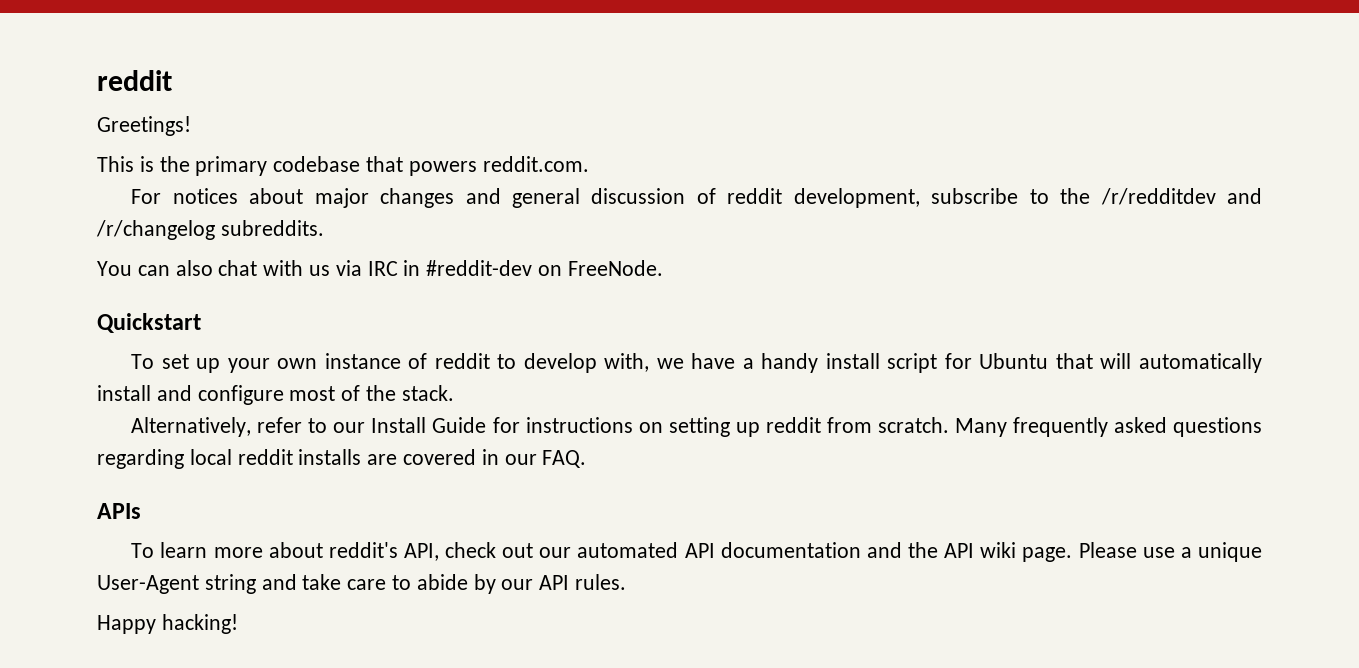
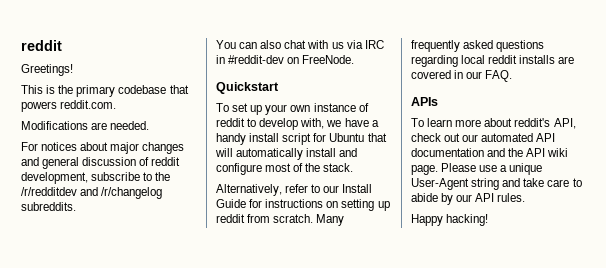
(589, 164) none -> [21,121,150,130] // Modifications are needed.

